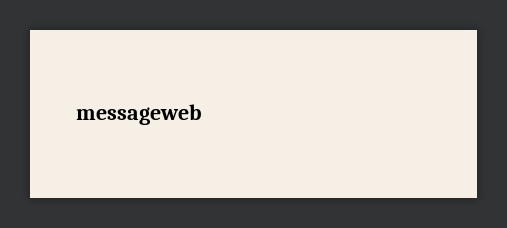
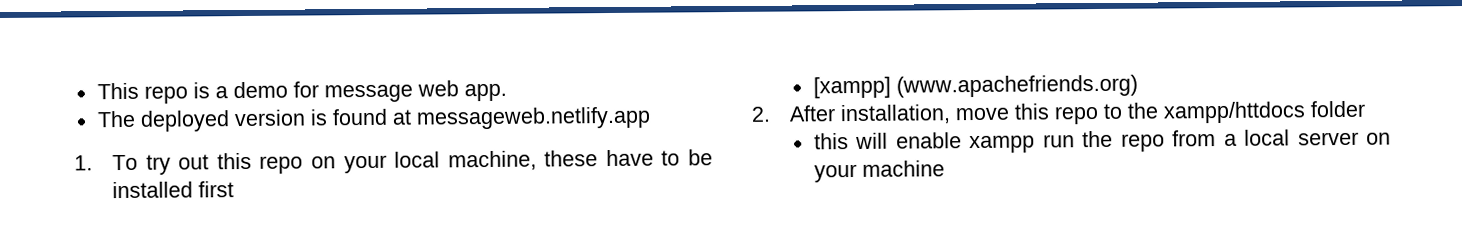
[76,104,202,125] messageweb -> [96,80,507,104] [96,106,651,132] [74,149,713,175] [112,181,235,199] [812,74,1138,99] [751,100,1366,125] [813,129,1391,154] [813,160,945,183] This repo is a demo for message web app. // The deployed version is found at messageweb.netlify.app // 1. To try out this repo on your local machine, these have to be installed first // [xampp] (www.apachefriends.org) // 2. After installation, move this repo to the xampp/httdocs folder // this will enable xampp run the repo from a local server on your machine

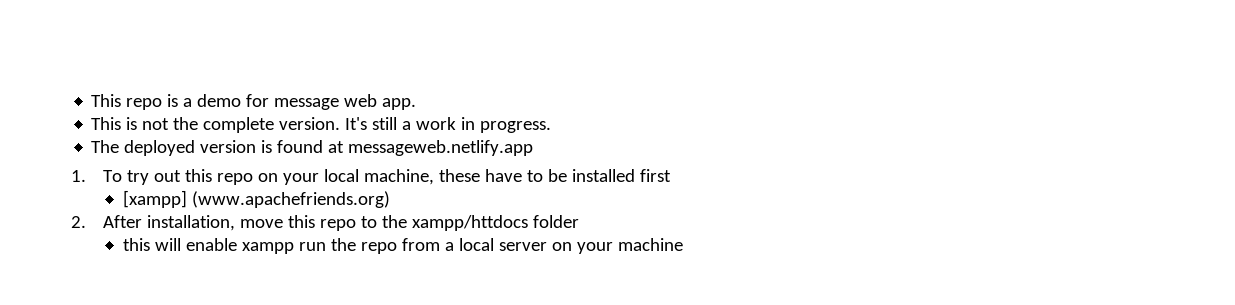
(507, 92) none -> [91,117,552,133] // This is not the complete version. It's still a work in progress.

